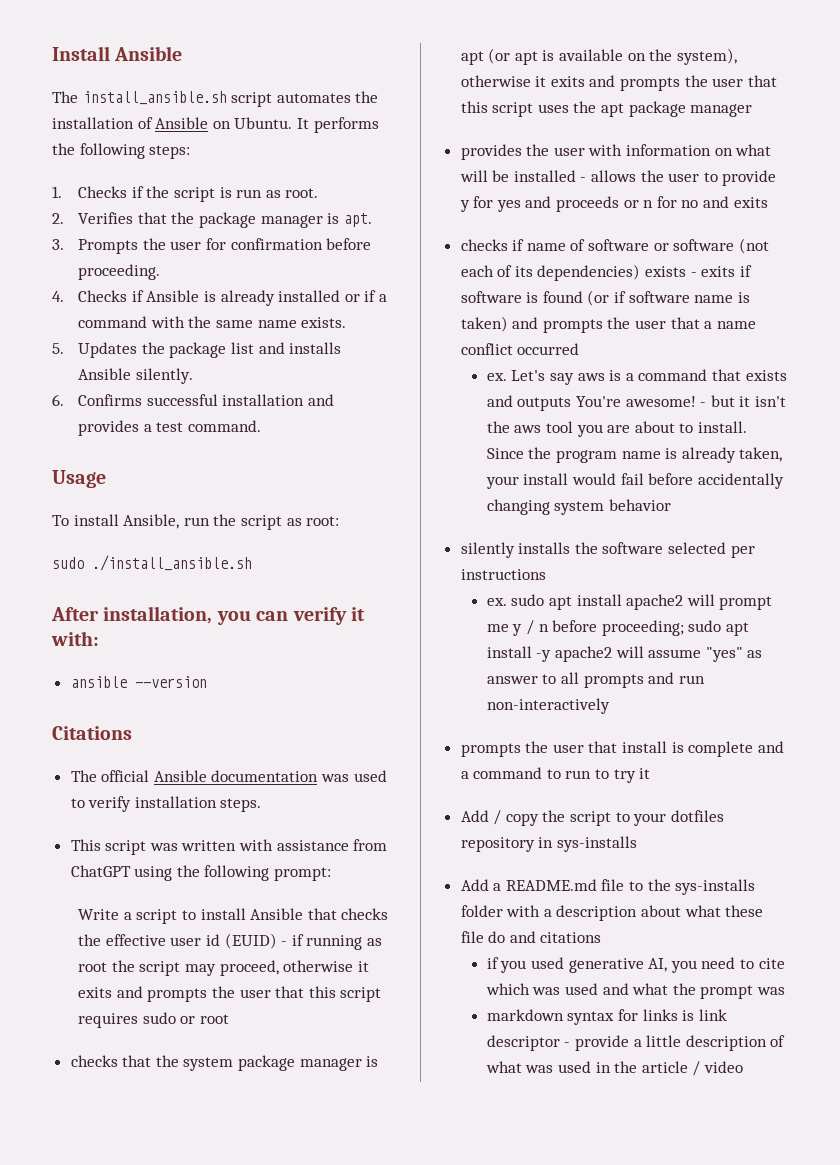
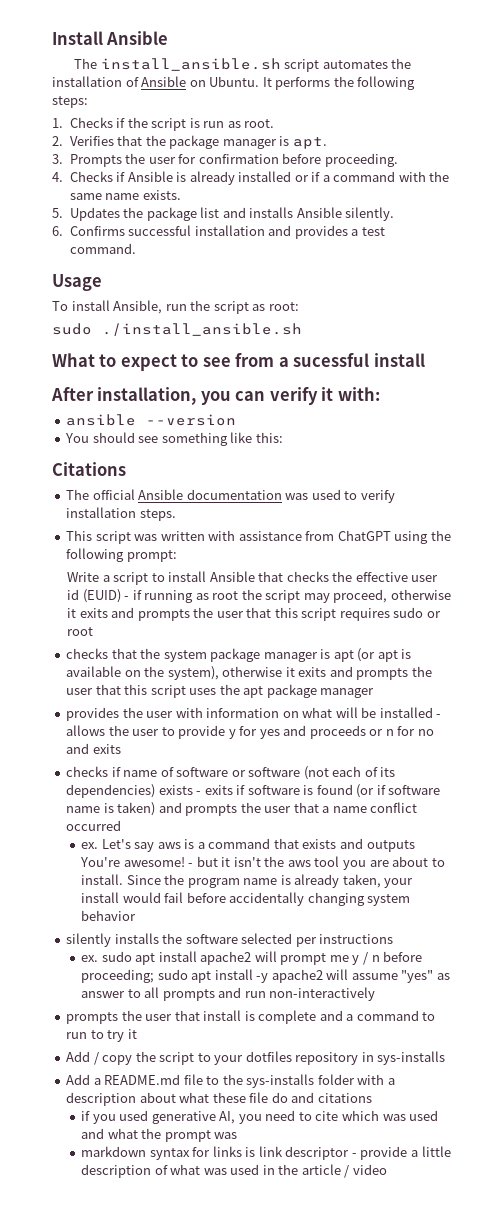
(252, 563) none -> [52,353,425,371] // What to expect to see from a sucessful install
(207, 682) none -> [65,432,283,446] // You should see something like this:

